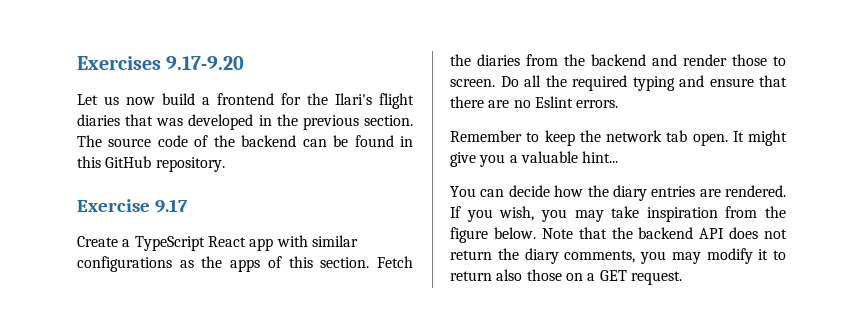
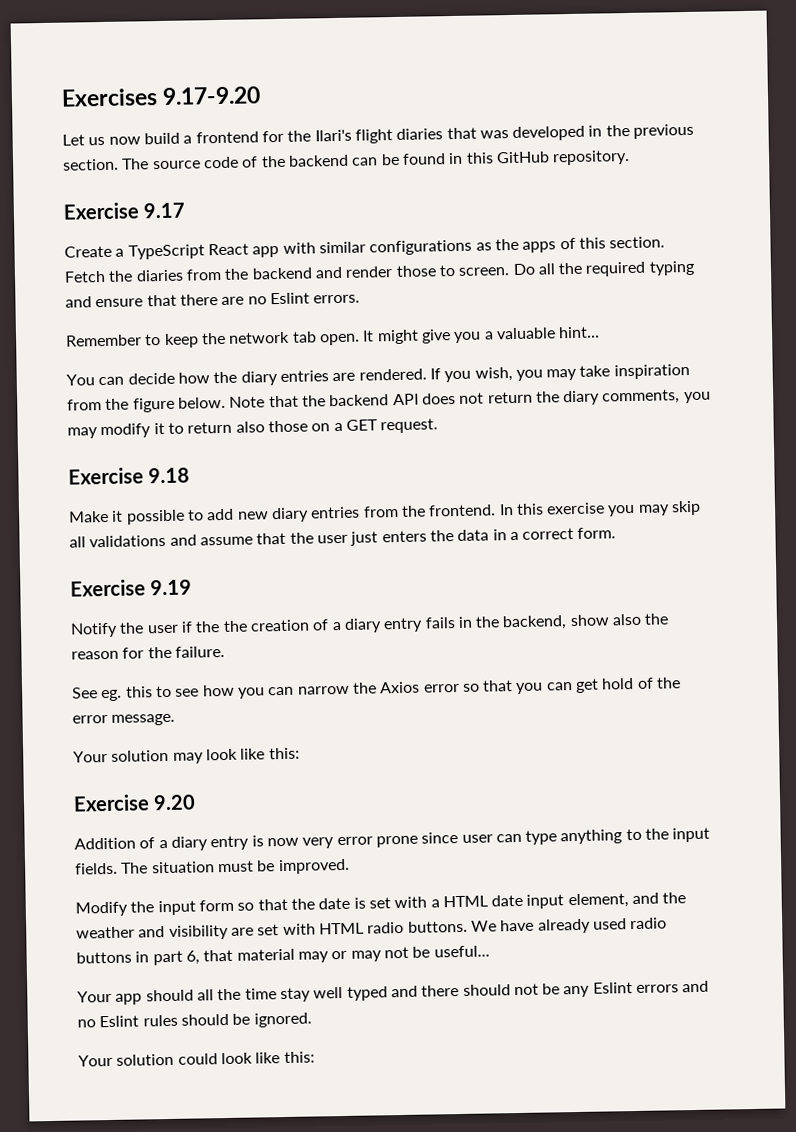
(682, 278) none -> [68,467,191,485] [69,500,702,525] [69,527,617,548] [70,579,193,597] [70,613,670,638] [71,645,225,660] [72,677,682,702] [72,713,176,726] [73,747,300,764] [73,794,197,812] [74,827,711,851] [75,858,350,875] [75,892,687,917] [76,917,668,940] [76,945,490,966] [77,980,710,1005] [77,1012,312,1028] [78,1051,315,1067] // Exercise 9.18 // Make it possible to add new diary entries from the frontend. In this exercise you may skip all validations and assume that the user just enters the data in a correct form. // Exercise 9.19 // Notify the user if the the creation of a diary entry fails in the backend, show also the reason for the failure. // See eg. this to see how you can narrow the Axios error so that you can get hold of the error message. // Your solution may look like this: // Exercise 9.20 // Addition of a diary entry is now very error prone since user can type anything to the input fields. The situation must be improved. // Modify the input form so that the date is set with a HTML date input element, and the weather and visibility are set with HTML radio buttons. We have already used radio buttons in part 6, that material may or may not be useful... // Your app should all the time stay well typed and there should not be any Eslint errors and no Eslint rules should be ignored. // Your solution could look like this:

